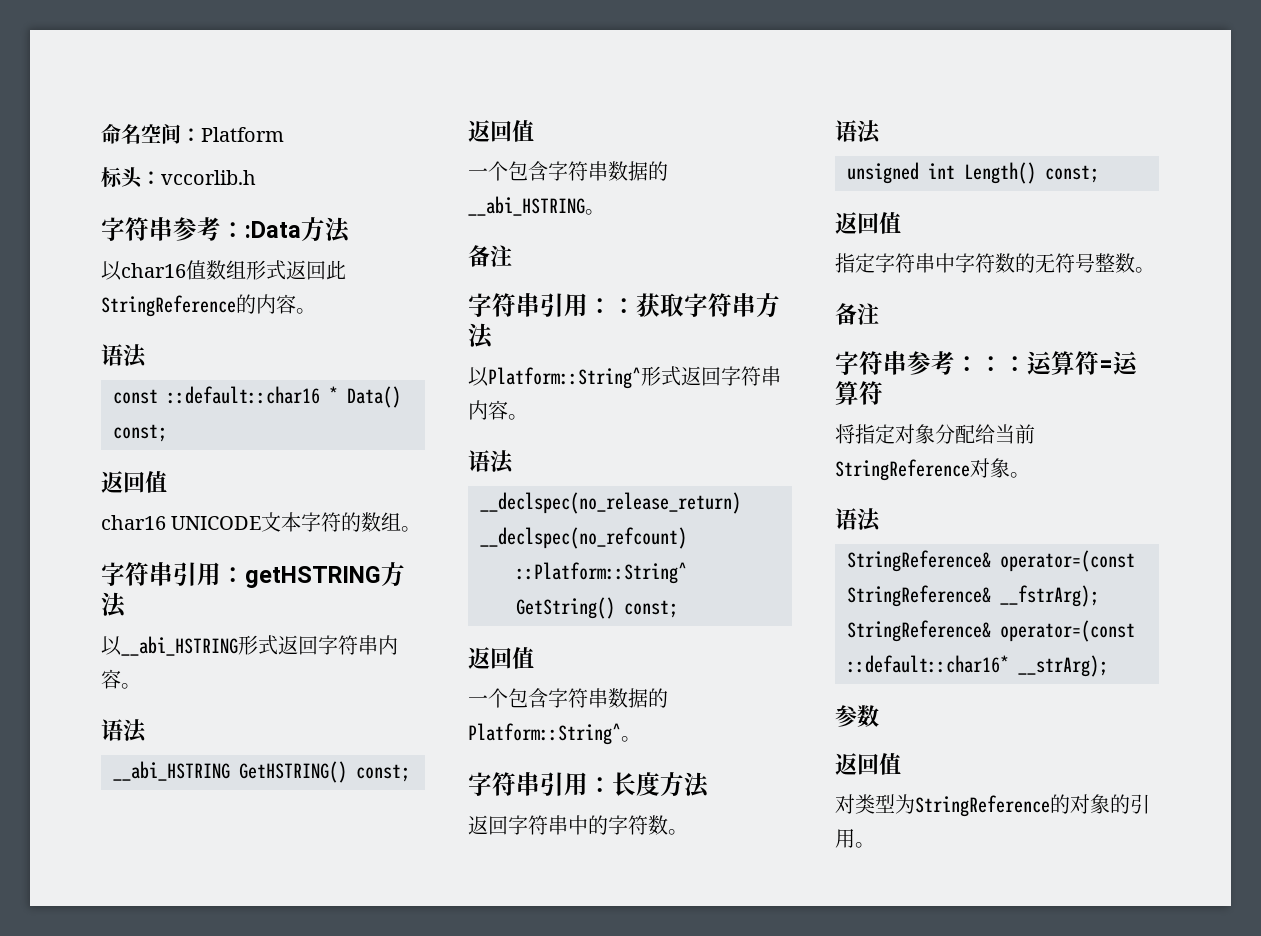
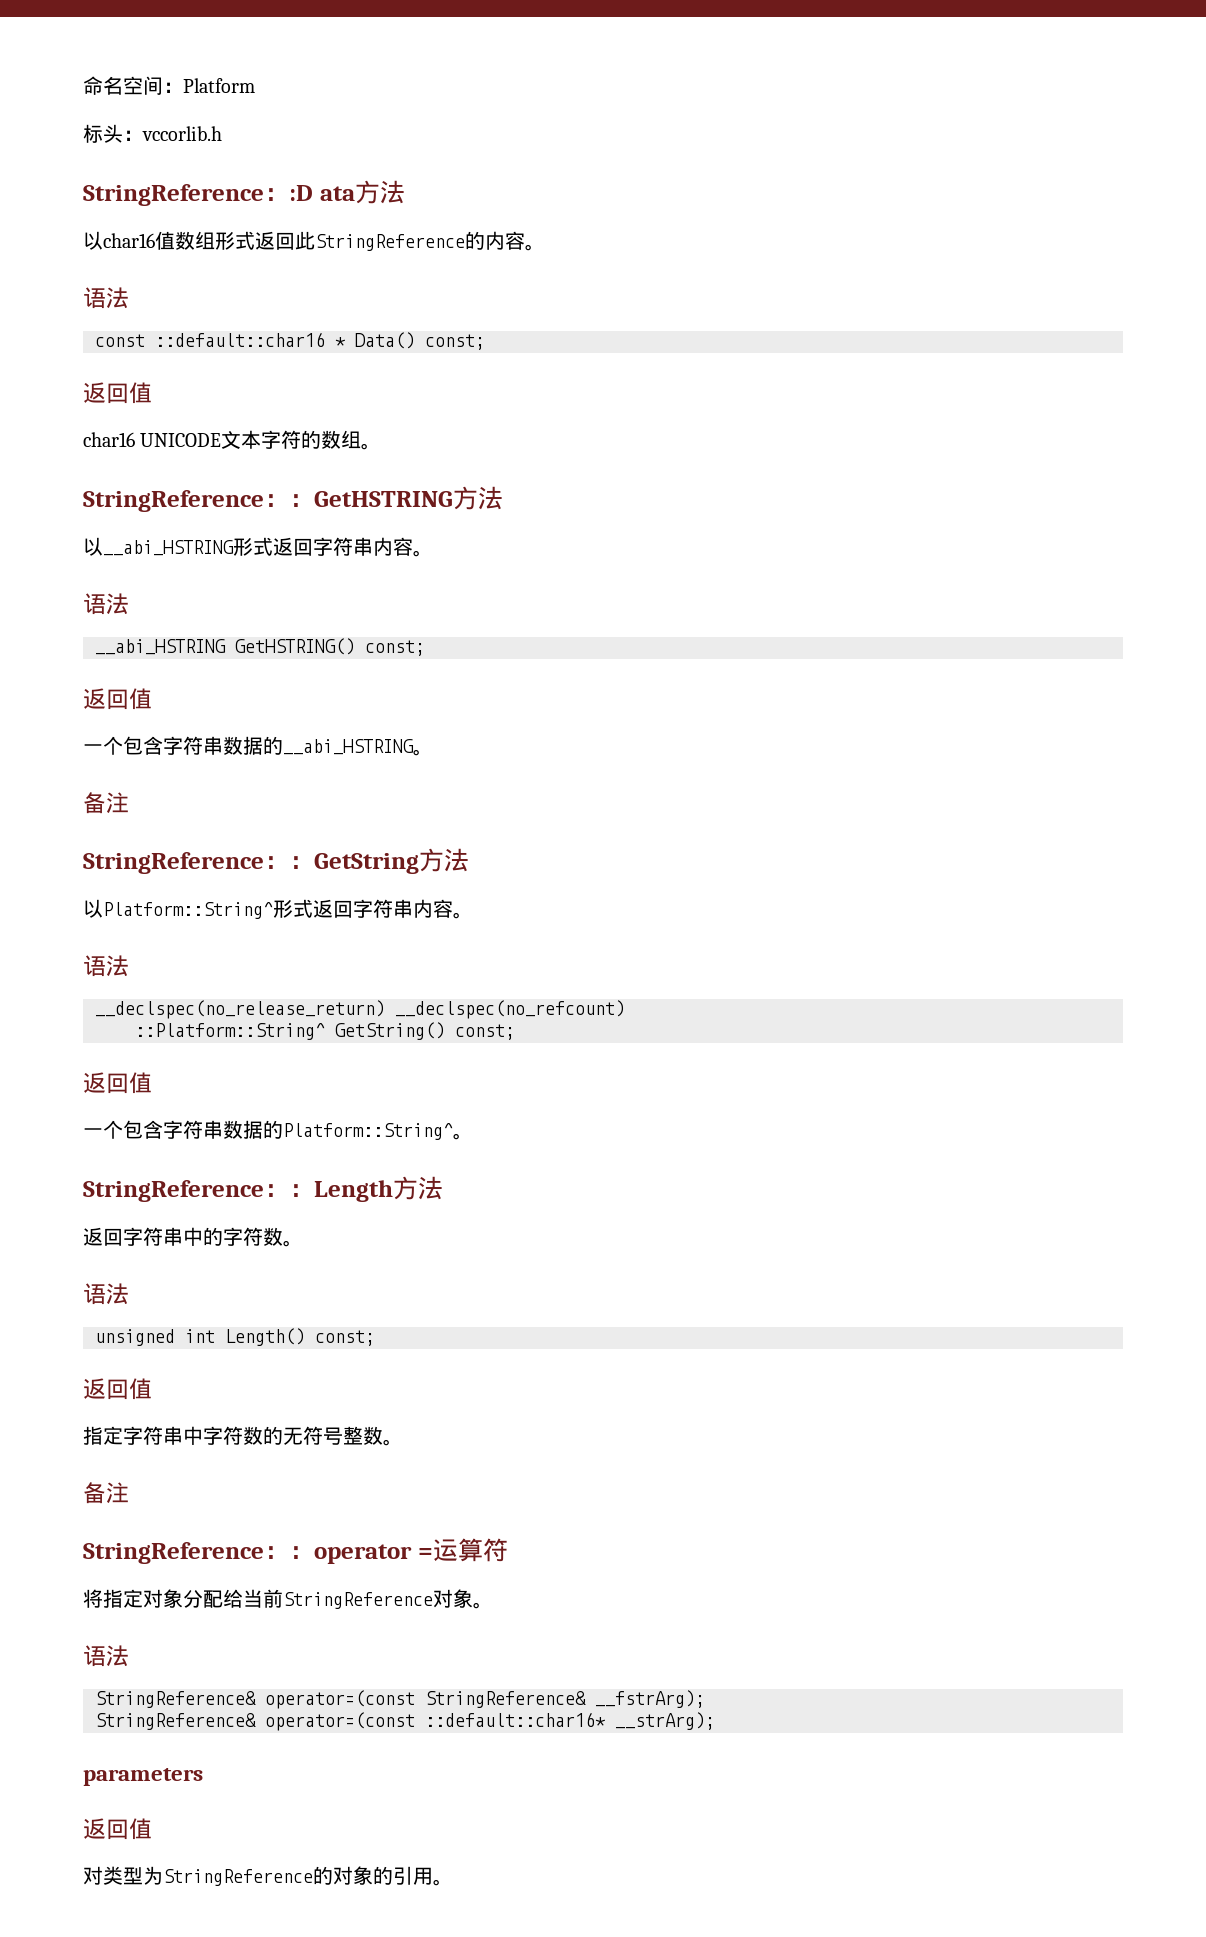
[101,217,301,241] 字符串参考：:Data -> [83,184,355,206] StringReference：:D ata
[101,562,381,588] 字符串引用：getHSTRING -> [83,490,453,512] StringReference：：GetHSTRING
[468,293,756,317] 字符串引用：：获取字符串 -> [83,852,419,874] StringReference：：GetString
[468,772,660,796] 字符串引用：长度 -> [83,1180,393,1202] StringReference：：Length
[835,351,1099,375] 字符串参考：：：运算符 -> [83,1542,412,1564] StringReference：：operator
[835,705,879,727] 参数 -> [83,1768,203,1786] parameters

